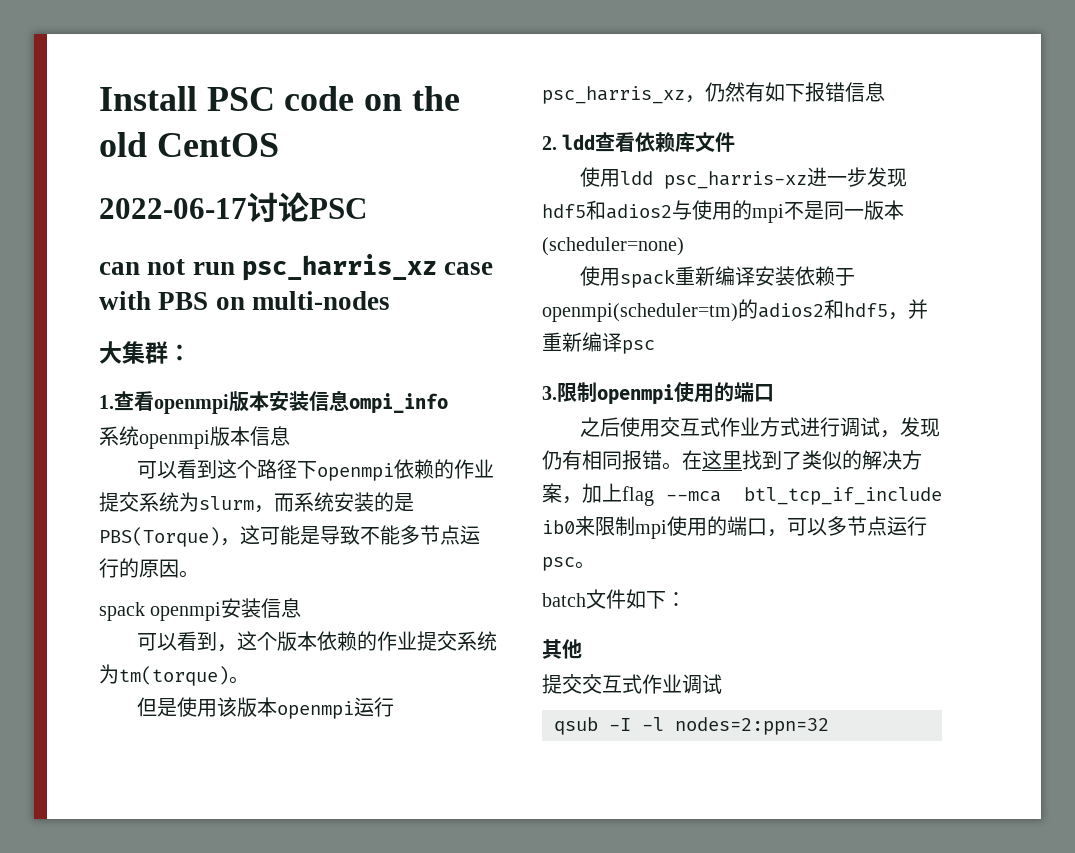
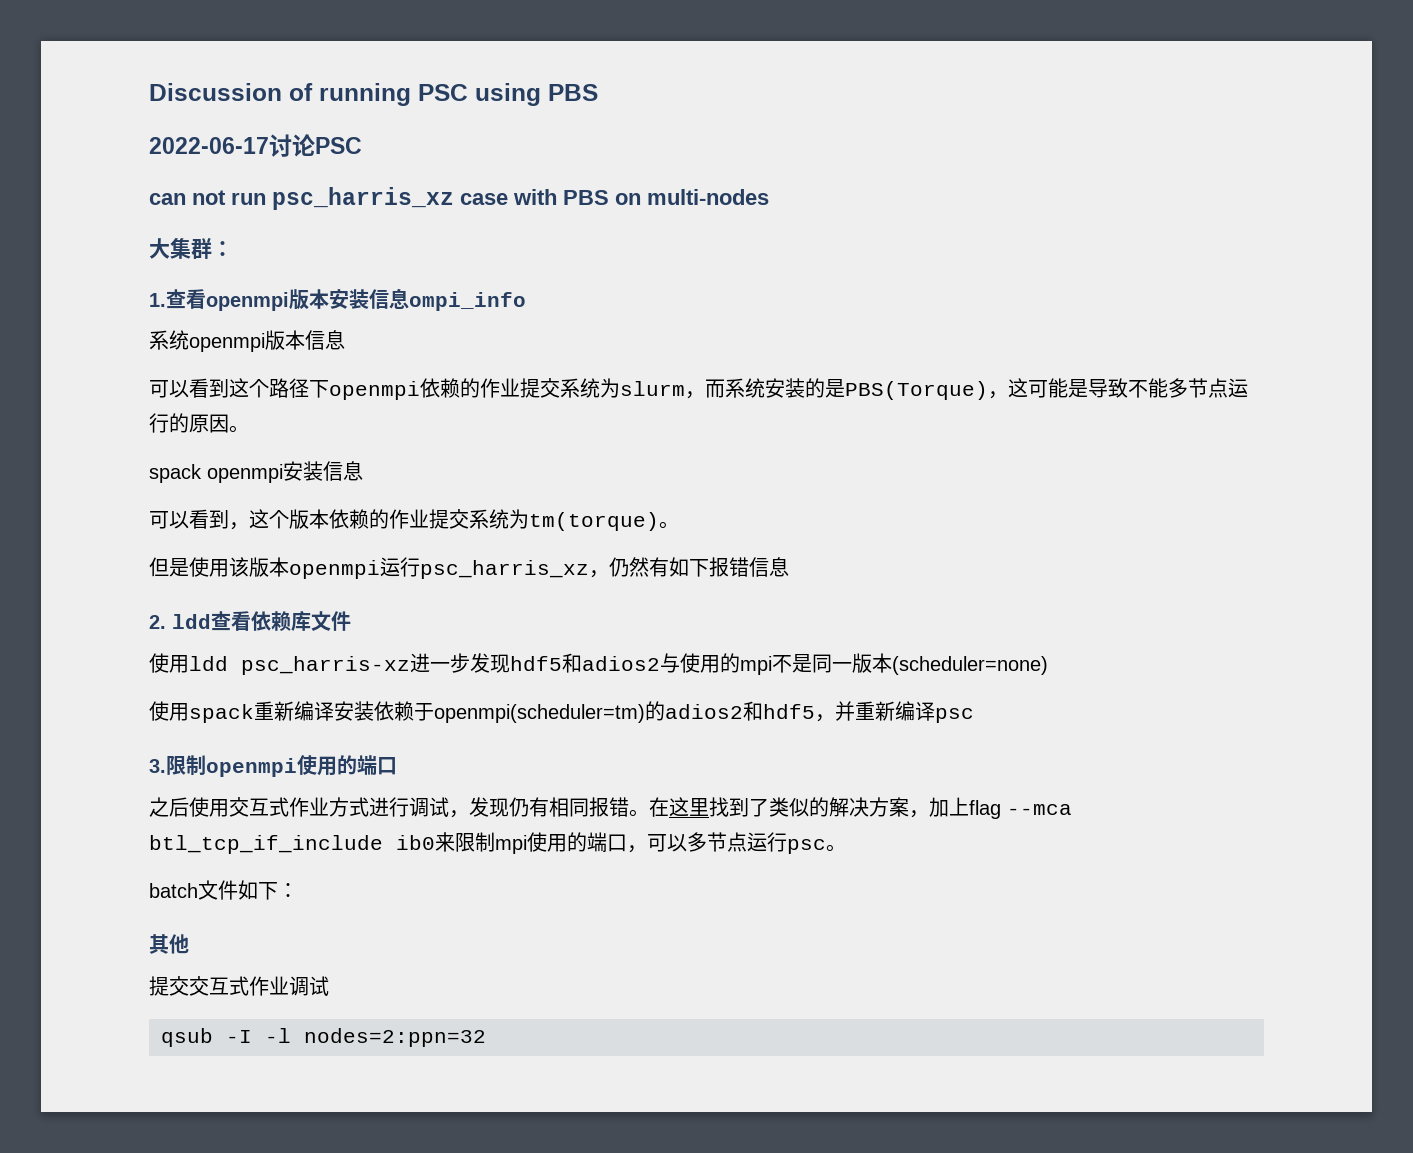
[99,86,460,111] [99,132,279,157] Install PSC code on the old CentOS -> [149,83,598,106] Discussion of running PSC using PBS

